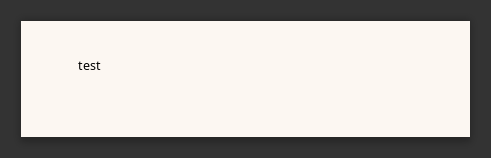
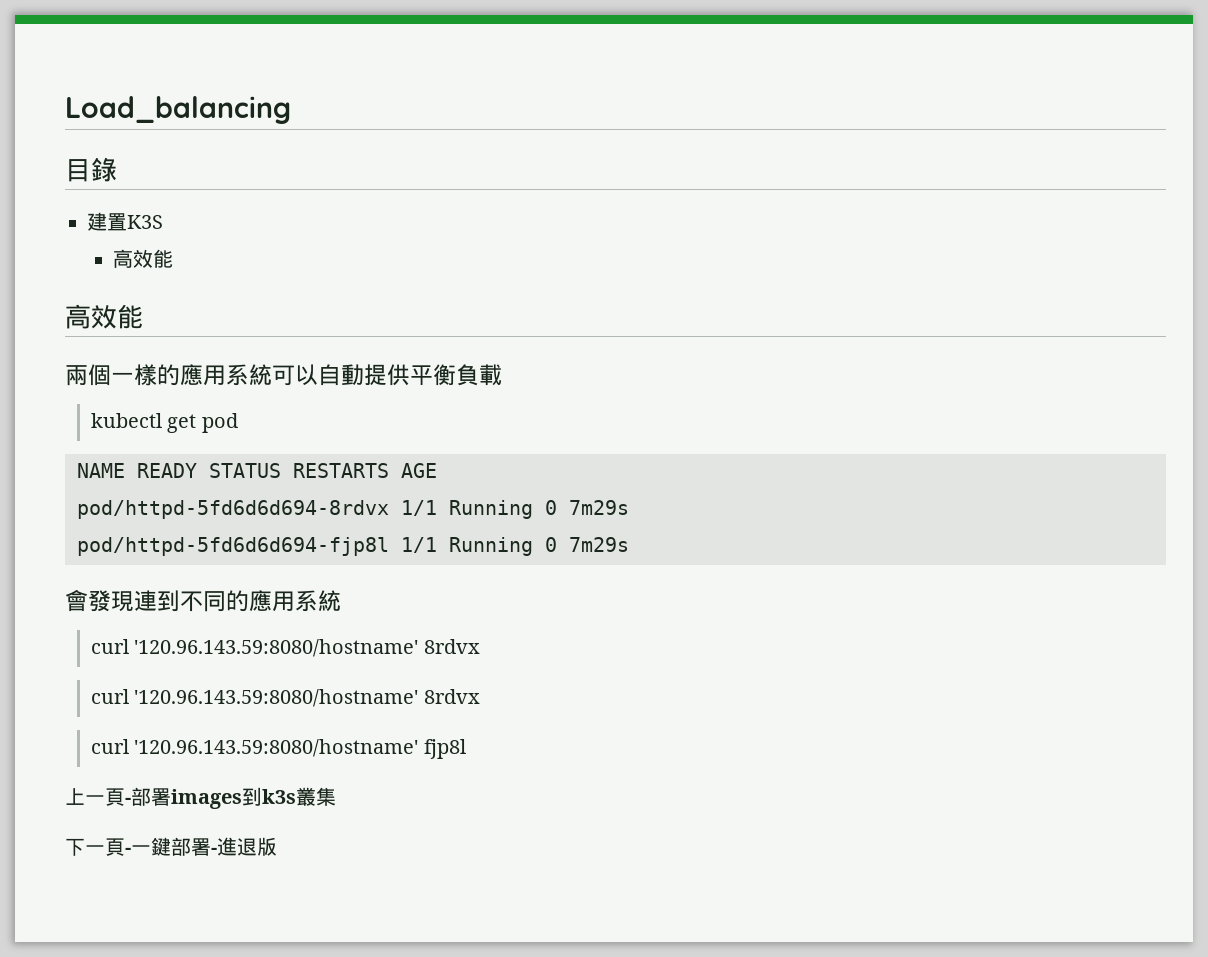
[78,61,101,70] test -> [65,96,291,124] [65,157,117,182] [87,212,163,231] [113,249,174,268] [65,304,143,329] [65,364,502,386] [91,413,238,433] [77,463,437,478] [77,500,629,519] [77,537,629,556] [65,590,341,612] [91,639,480,657] [91,689,480,707] [91,739,466,759] [65,787,336,809] [65,837,277,856] Load_balancing // 目錄 // 建置K3S // 高效能 // 高效能 // 兩個一樣的應用系統可以自動提供平衡負載 // kubectl get pod // NAME READY STATUS RESTARTS AGE // pod/httpd-5fd6d6d694-8rdvx 1/1 Running 0 7m29s // pod/httpd-5fd6d6d694-fjp8l 1/1 Running 0 7m29s // 會發現連到不同的應用系統 // curl '120.96.143.59:8080/hostname' 8rdvx // curl '120.96.143.59:8080/hostname' 8rdvx // curl '120.96.143.59:8080/hostname' fjp8l // 上一頁-部署images到k3s叢集 // 下一頁-一鍵部署-進退版

